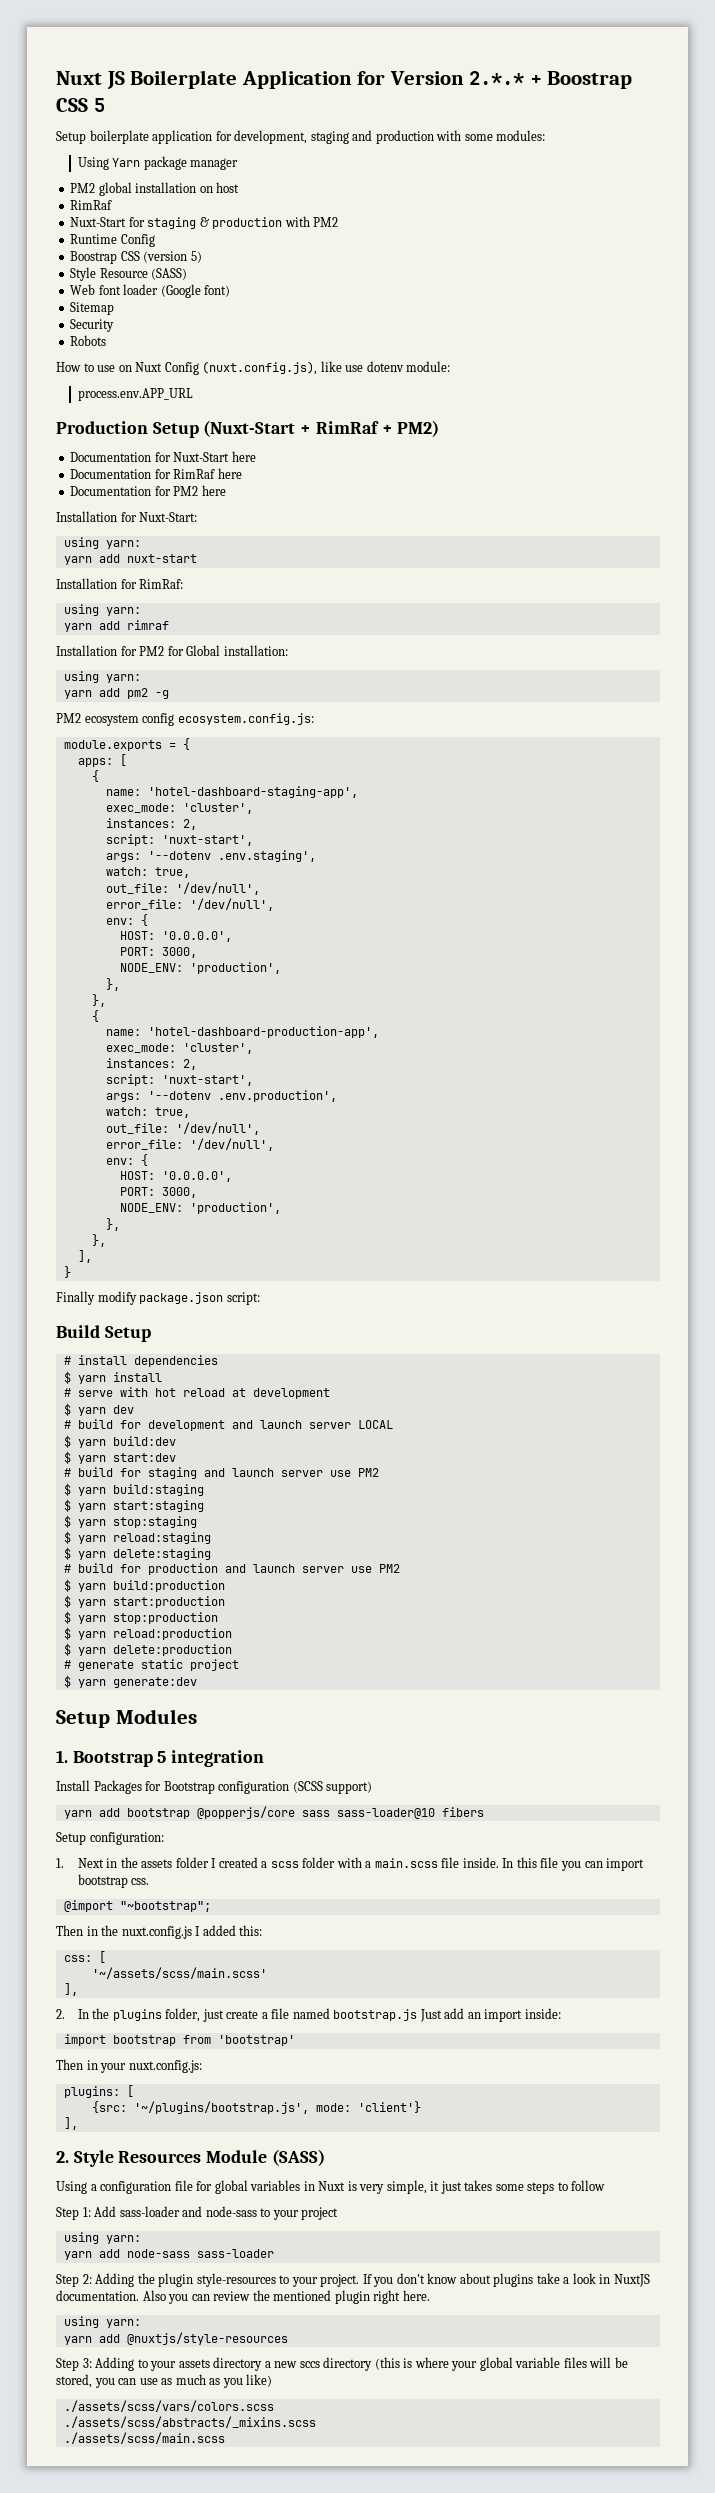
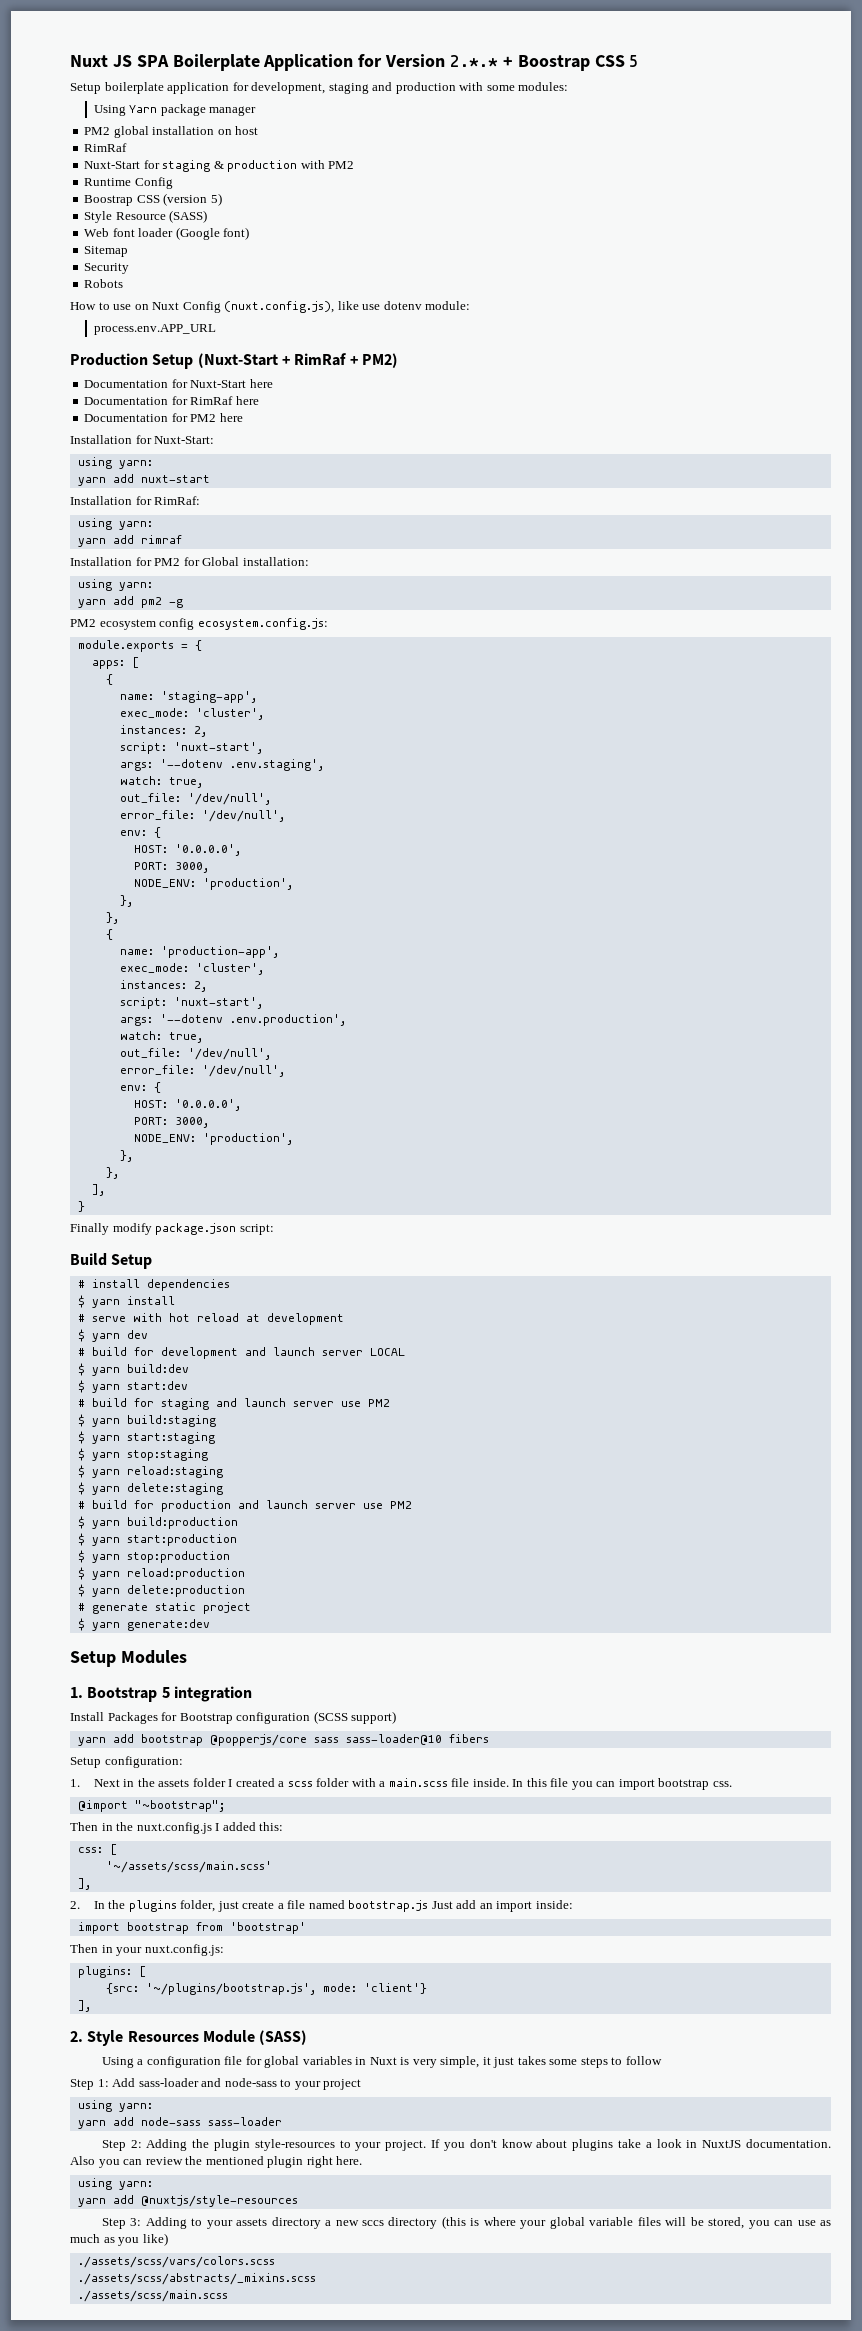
(125, 80) none -> [136,55,169,67] SPA
[147,786,358,798] 'hotel-dashboard-staging-app', -> [160,691,257,703] 'staging-app',
[147,1026,379,1038] 'hotel-dashboard-production-app', -> [160,946,279,958] 'production-app',

